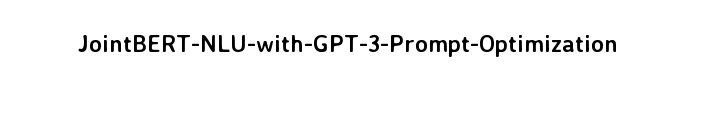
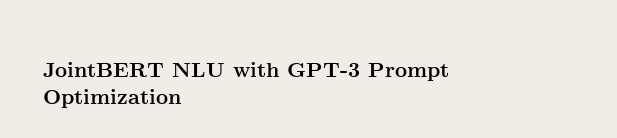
[78,35,618,57] JointBERT-NLU-with-GPT-3-Prompt-Optimization -> [43,62,449,81] [43,89,181,108] JointBERT NLU with GPT-3 Prompt Optimization

